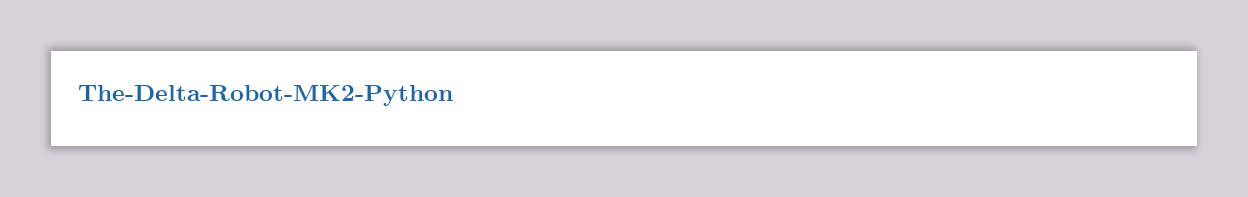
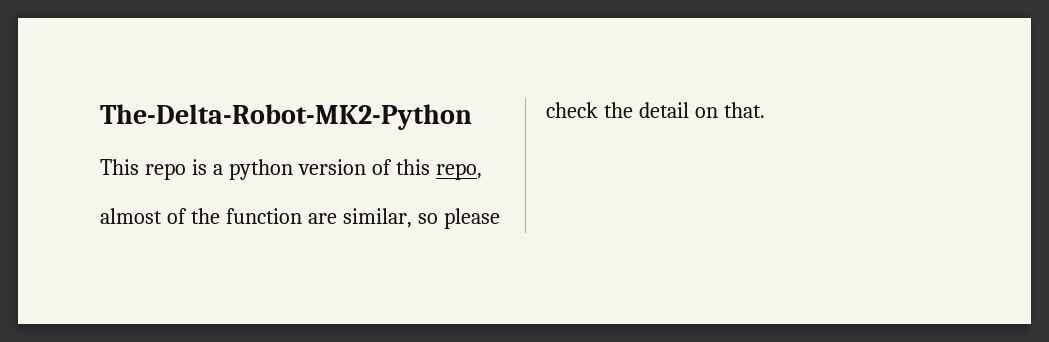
(453, 95) none -> [100,159,482,180] [100,208,500,229] [546,102,765,118] // This repo is a python version of this repo, // almost of the function are similar, so please check the detail on that.

